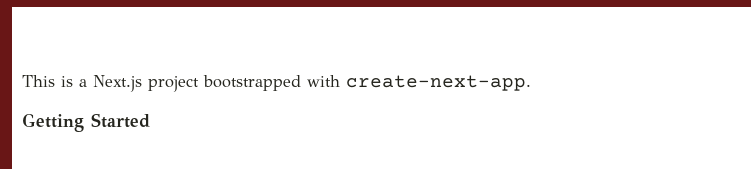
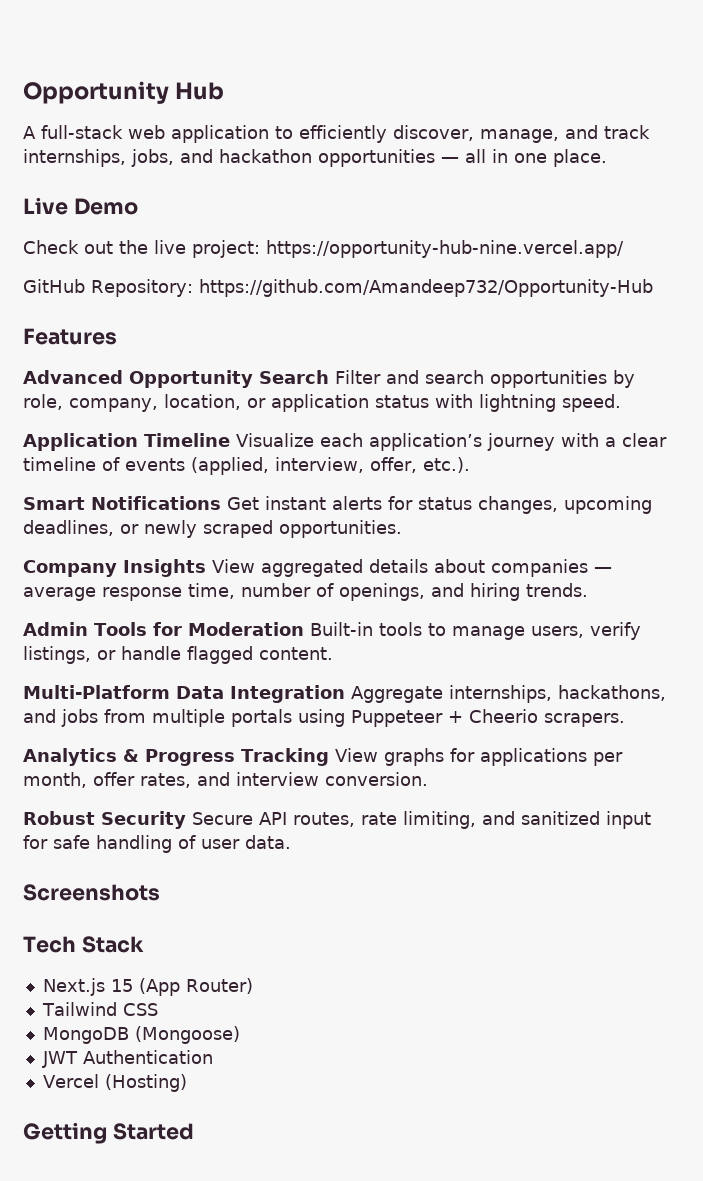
[22,75,531,92] This is a Next.js project bootstrapped with create-next-app. -> [23,81,225,104] [23,125,650,143] [23,149,607,167] [23,197,138,215] [23,240,624,258] [23,279,653,297] [23,328,117,345] [23,370,635,388] [23,394,621,412] [23,433,667,451] [23,457,470,475] [23,496,652,514] [23,520,402,538] [23,559,612,577] [23,583,588,601] [23,622,641,640] [23,646,333,664] [23,685,666,703] [23,709,625,727] [23,748,623,766] [23,772,428,788] [23,811,651,829] [23,835,291,853] [23,884,160,901] [23,936,144,953] [42,978,253,996] [41,1002,158,1016] [42,1026,240,1044] [41,1050,213,1068] [42,1074,187,1092] Opportunity Hub // A full‑stack web application to efficiently discover, manage, and track internships, jobs, and hackathon opportunities — all in one place. // Live Demo // Check out the live project: https://opportunity-hub-nine.vercel.app/ // GitHub Repository: https://github.com/Amandeep732/Opportunity-Hub // Features // Advanced Opportunity Search Filter and search opportunities by role, company, location, or application status with lightning speed. // Application Timeline Visualize each application’s journey with a clear timeline of events (applied, interview, offer, etc.). // Smart Notifications Get instant alerts for status changes, upcoming deadlines, or newly scraped opportunities. // Company Insights View aggregated details about companies — average response time, number of openings, and hiring trends. // Admin Tools for Moderation Built‑in tools to manage users, verify listings, or handle flagged content. // Multi‑Platform Data Integration Aggregate internships, hackathons, and jobs from multiple portals using Puppeteer + Cheerio scrapers. // Analytics & Progress Tracking View graphs for applications per month, offer rates, and interview conversion. // Robust Security Secure API routes, rate limiting, and sanitized input for safe handling of user data. // Screenshots // Tech Stack // Next.js 15 (App Router) // Tailwind CSS // MongoDB (Mongoose) // JWT Authentication // Vercel (Hosting)

